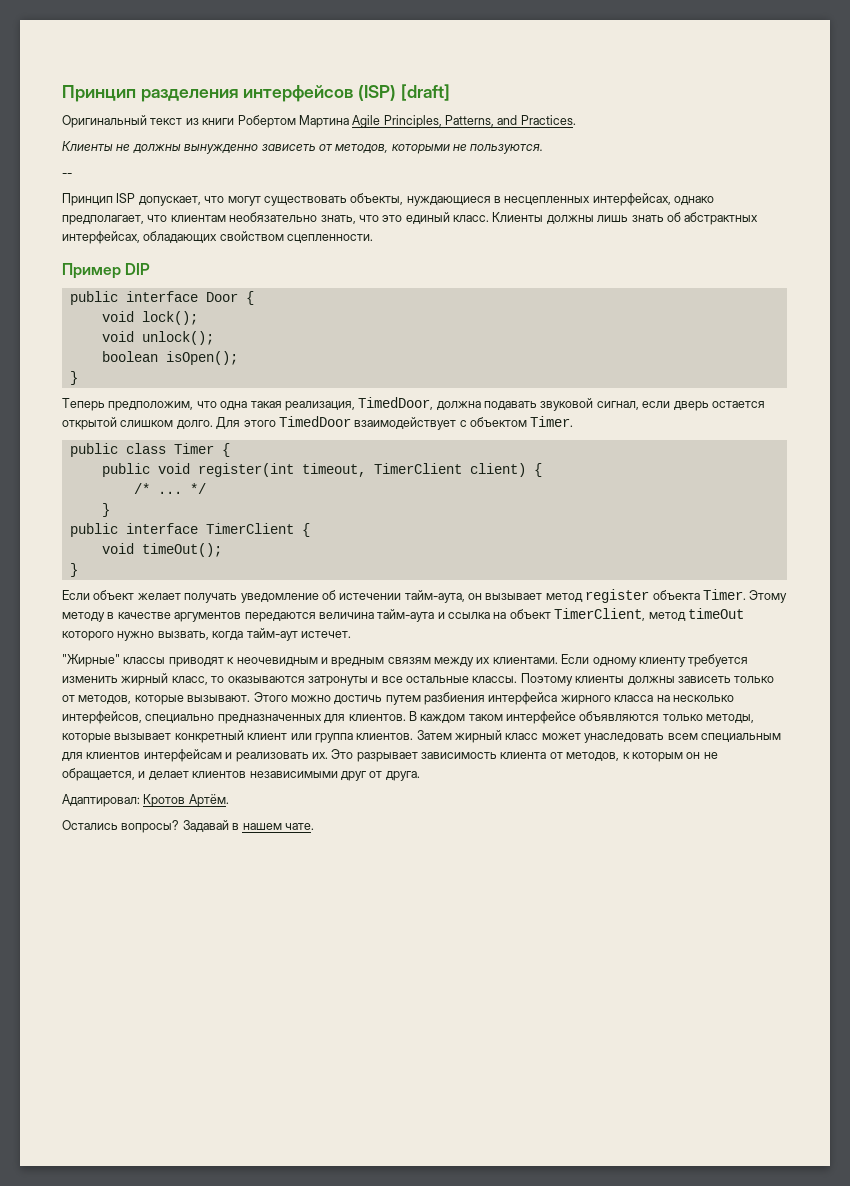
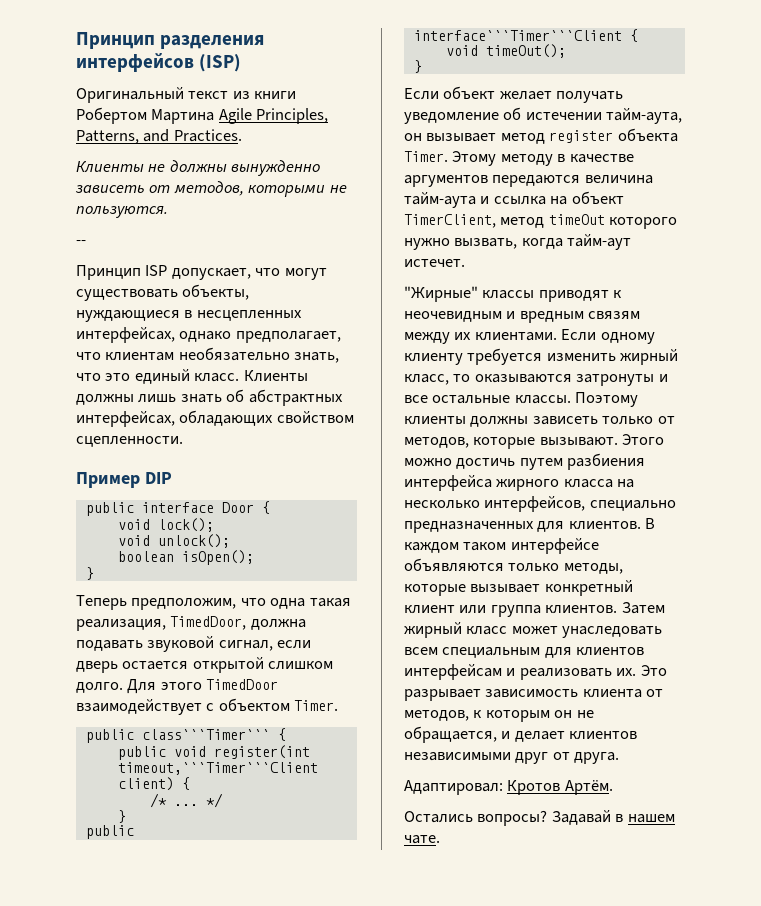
[400,84,450,101] [draft] -> (242, 63) none
[125,443,214,454] class Timer -> [141,729,270,740] class```Timer```
[301,463,462,477] timeout, TimerClient -> [117,762,318,775] timeout,```Timer```Client
[125,523,294,534] interface TimerClient -> [413,30,622,41] interface```Timer```Client

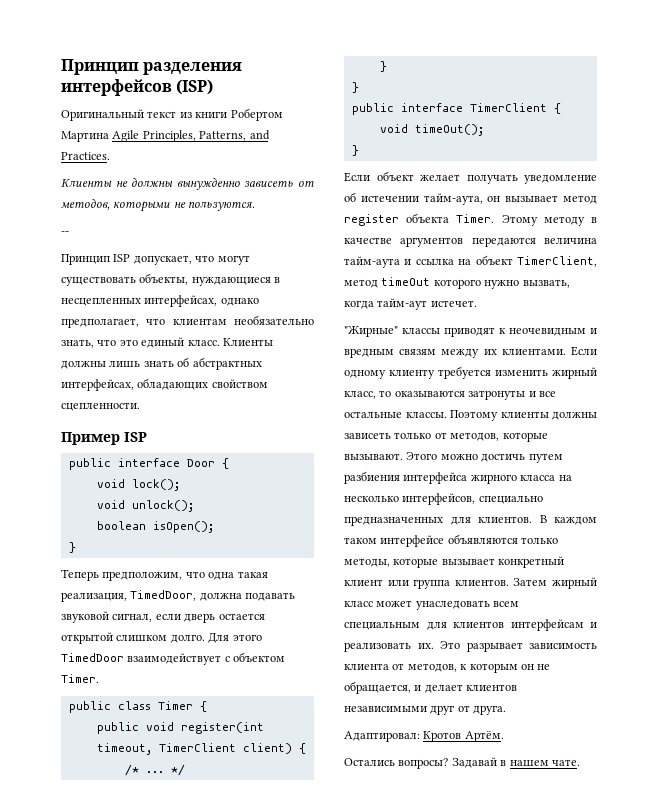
[144,472,172,484] DIP -> [124,432,147,442] ISP
[141,729,270,740] class```Timer``` -> [117,701,193,710] class Timer
[117,762,318,775] timeout,```Timer```Client -> [96,743,236,755] timeout, TimerClient
[85,825,134,839] [413,30,622,41] // public interface```Timer```Client -> [351,82,359,93] [351,103,547,115] // } // public interface TimerClient

